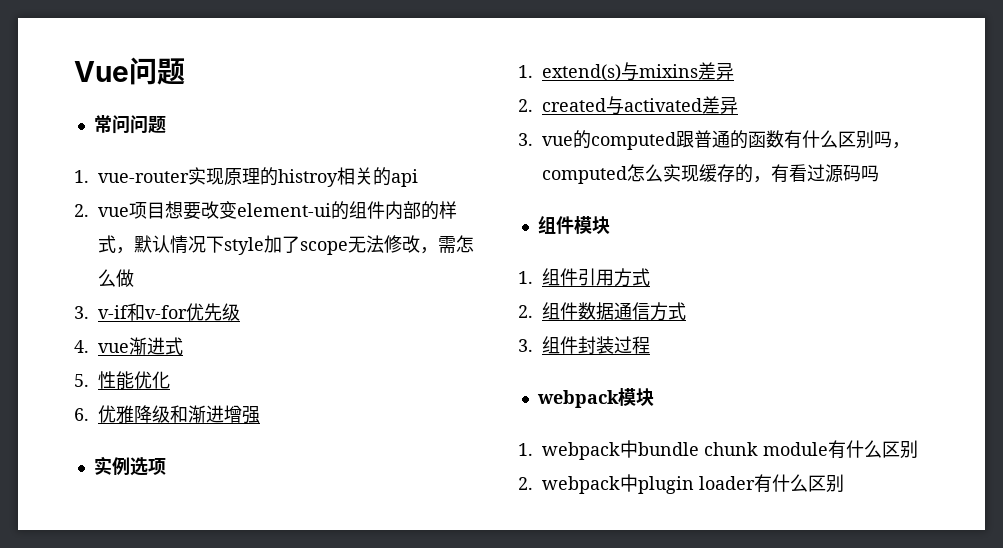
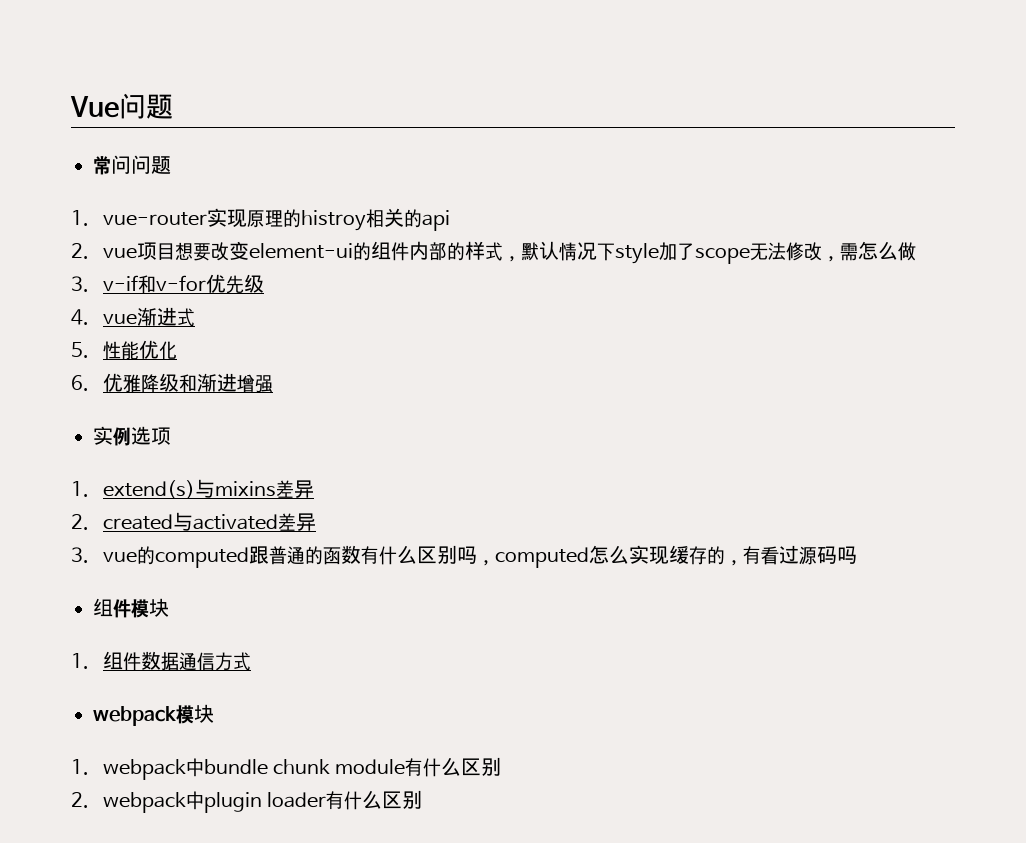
[578,268,650,287] [518,302,578,320] 引用方式 // 2.组件 -> (141, 661) none
[518,336,650,354] // 3.组件封装过程 -> (251, 661) none

